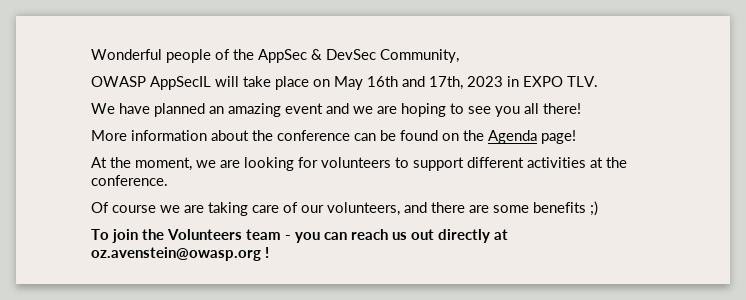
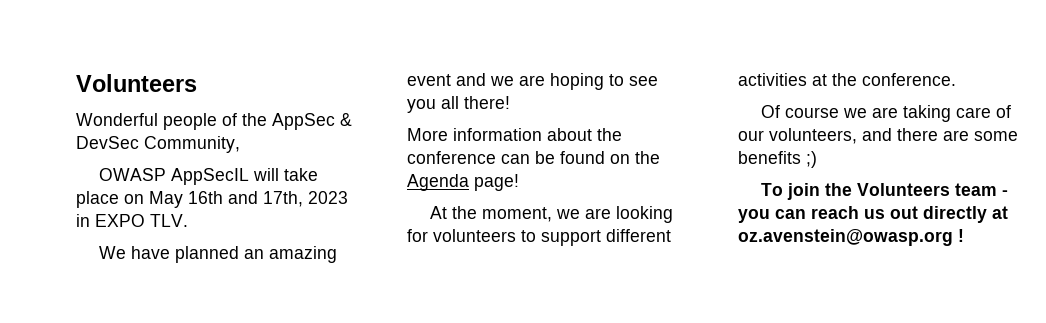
(91, 54) none -> [76,74,197,92] Volunteers //

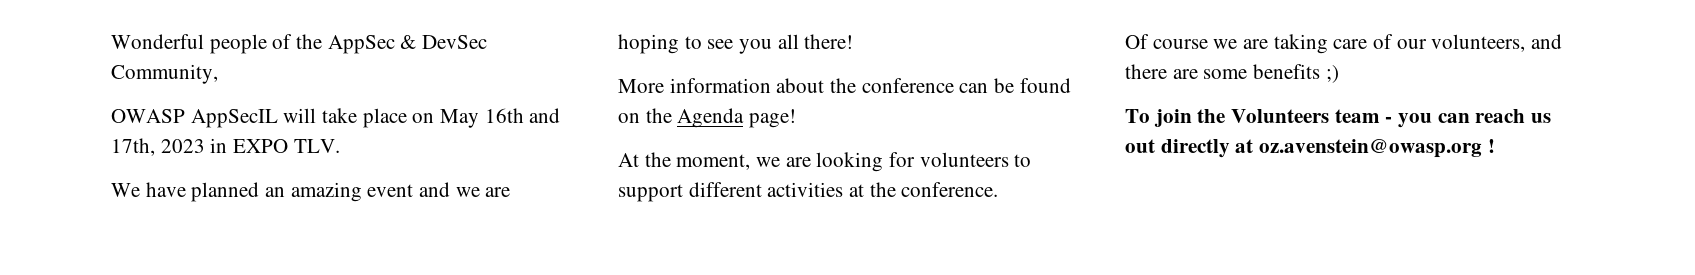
[76,74,197,92] Volunteers // -> (111, 41) none

